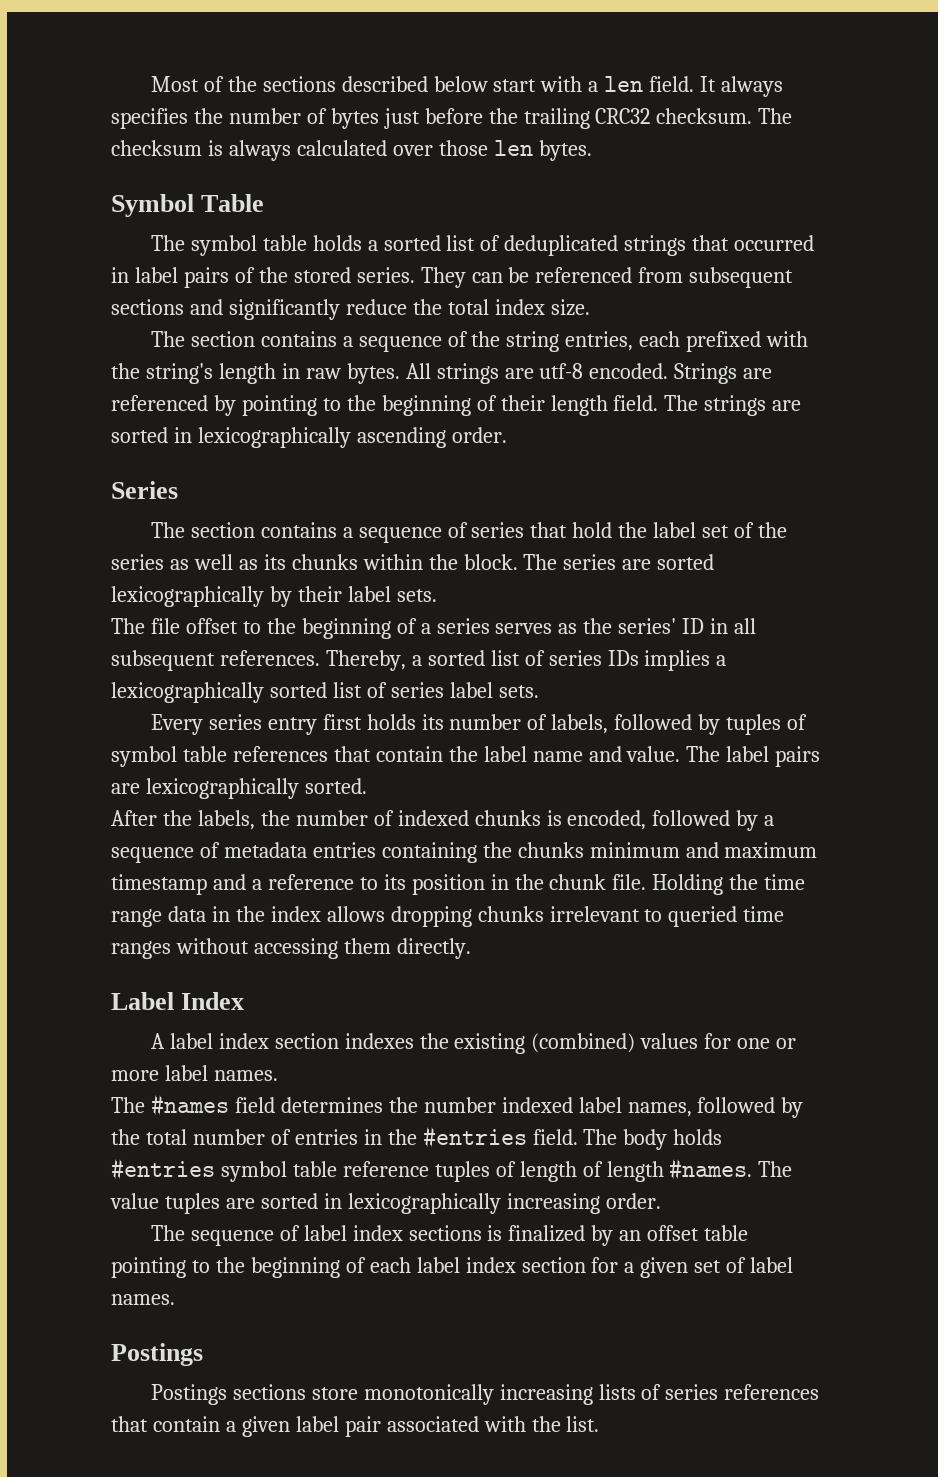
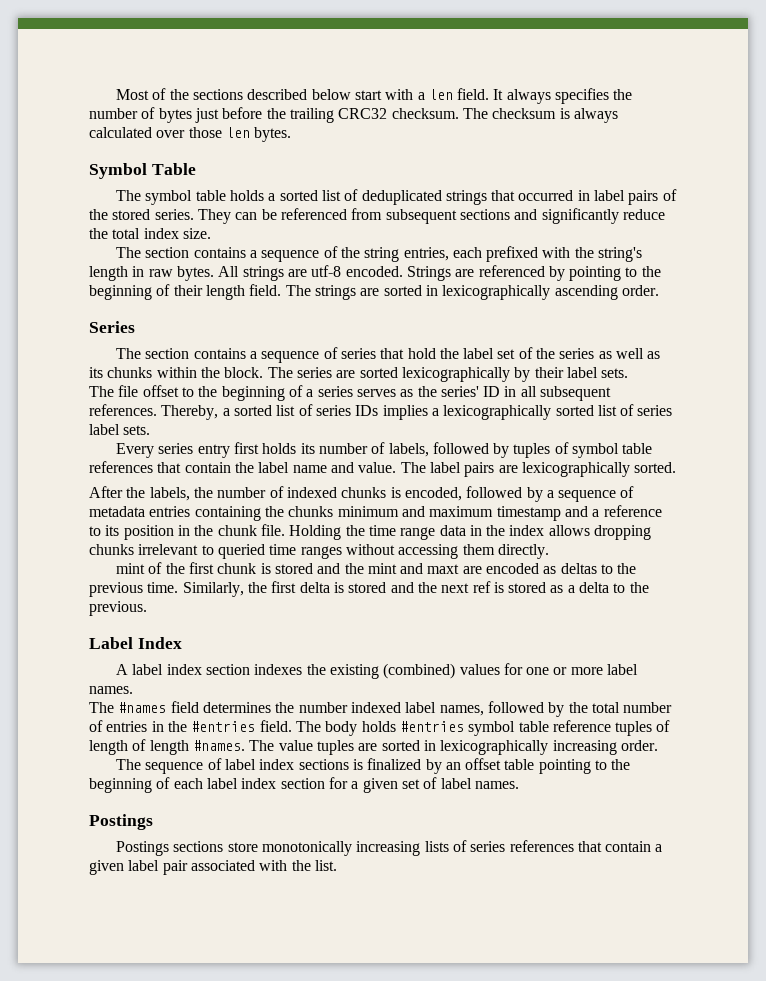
(471, 948) none -> [115,562,637,574] [89,581,649,597] [89,601,147,616] // mint of the first chunk is stored and the mint and maxt are encoded as deltas to the previous time. Similarly, the first delta is stored and the next ref is stored as a delta to the previous.

